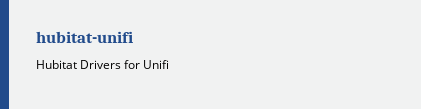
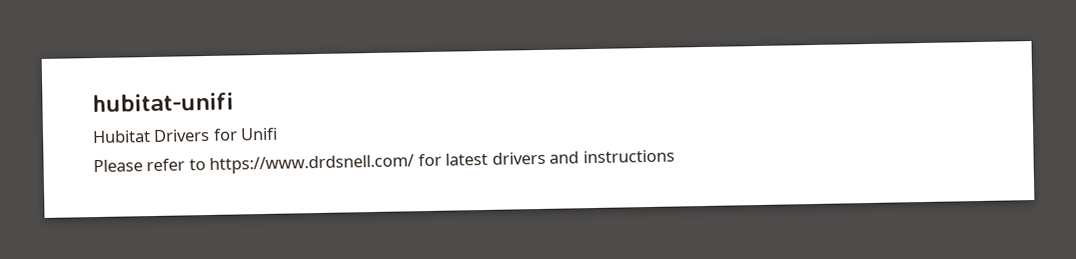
(170, 64) none -> [93,149,675,174] // Please refer to https://www.drdsnell.com/ for latest drivers and instructions

